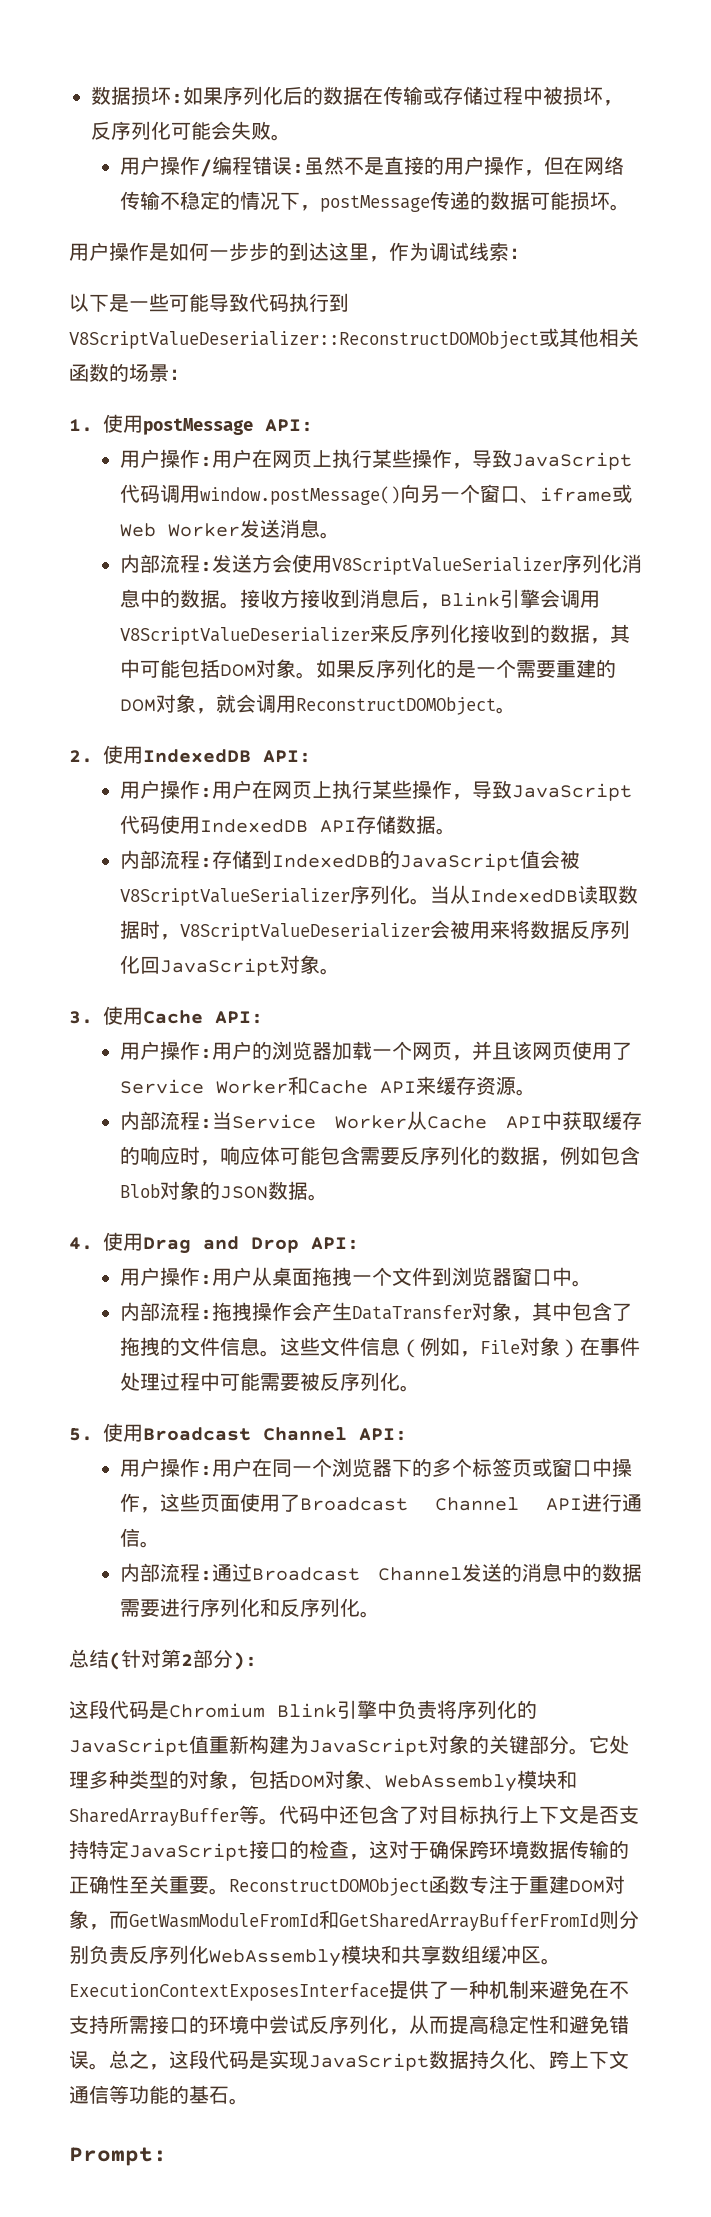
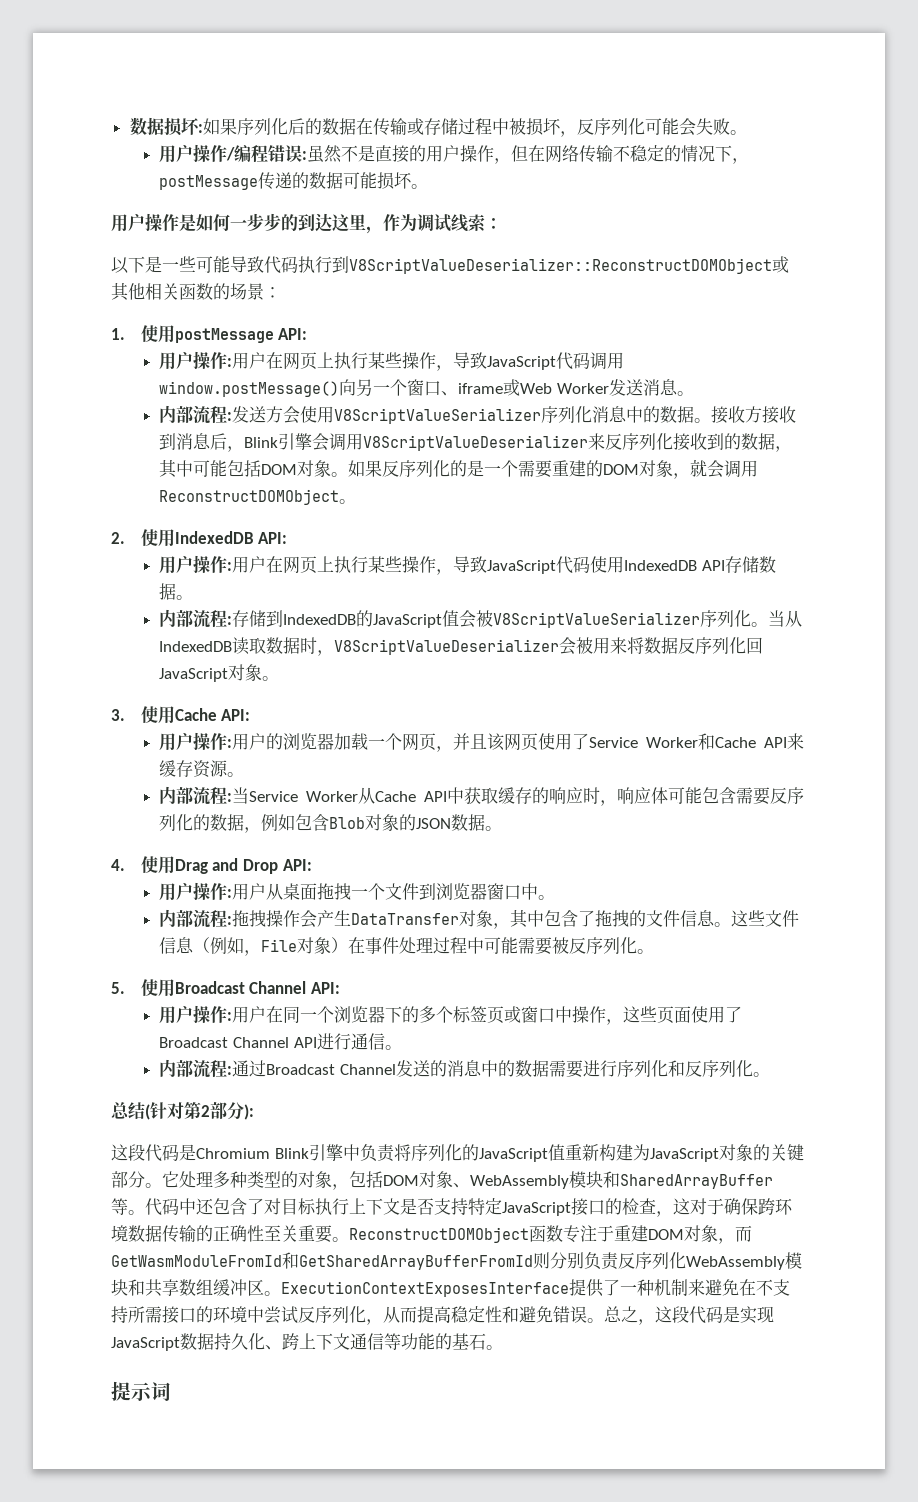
[69,2147,167,2166] Prompt: -> [111,1381,171,1401] 提示词

